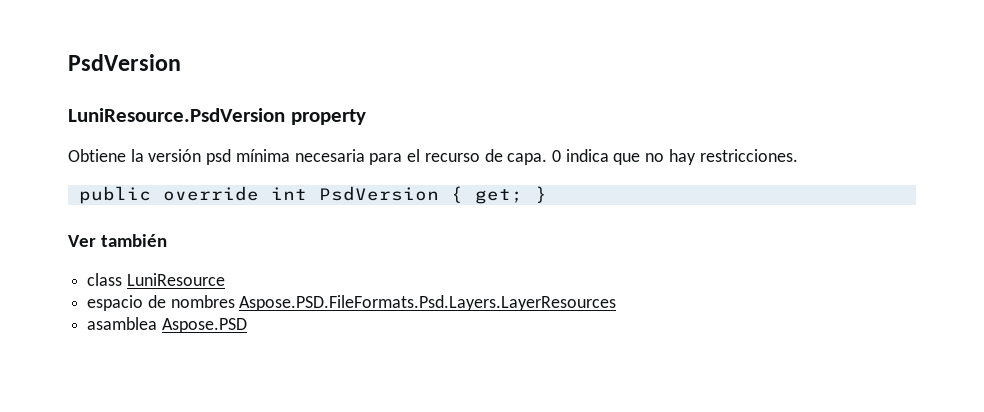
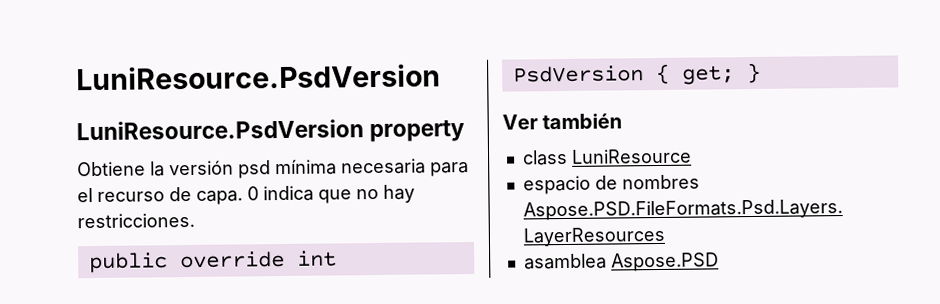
[68,54,181,71] PsdVersion -> [76,63,441,91] LuniResource.PsdVersion

